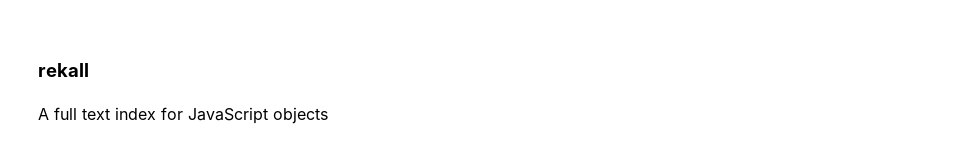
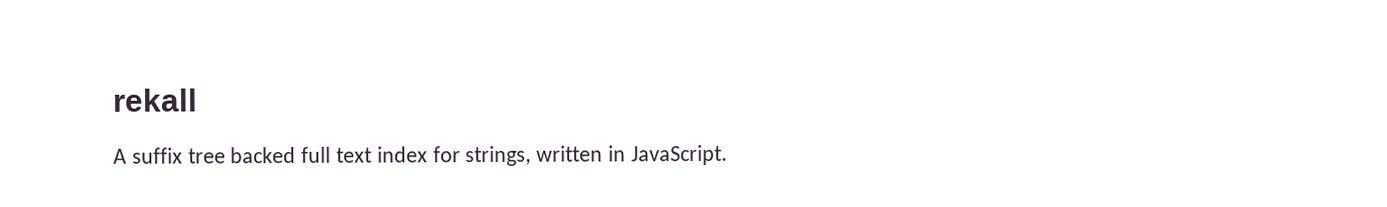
(49, 114) none -> [131,146,297,164] suffix tree backed
[188,107,328,124] JavaScript objects -> [465,144,728,167] strings, written in JavaScript.

